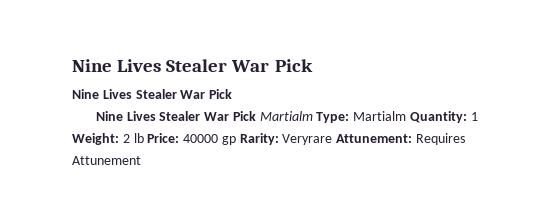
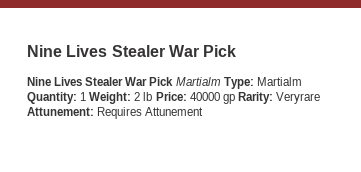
[95,111,256,121] // Nine Lives Stealer War Pick -> (174, 81) none

